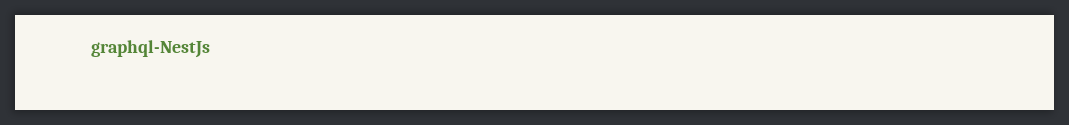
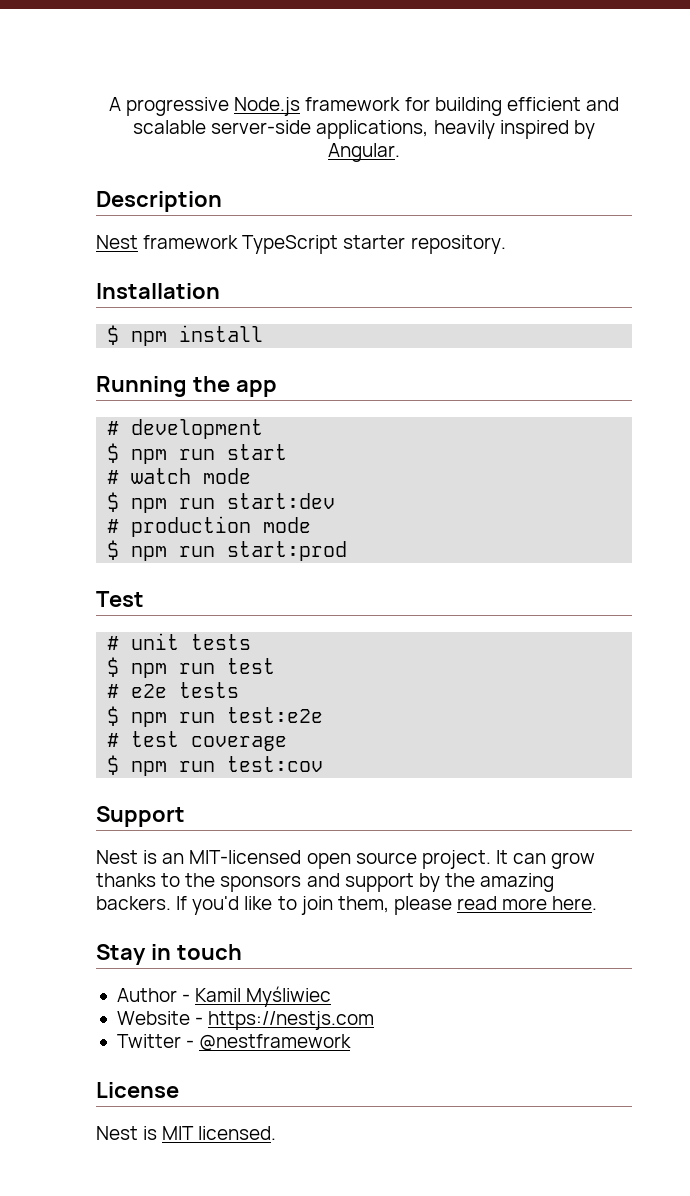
[91,40,210,58] graphql-NestJs -> [109,97,619,116] [133,120,595,139] [328,143,400,162] [96,191,222,212] [96,235,506,254] [96,283,220,299] [107,325,264,346] [96,376,277,397] [107,419,264,439] [107,443,288,464] [107,468,252,484] [107,492,336,513] [107,516,312,537] [107,540,348,561] [96,591,144,607] [107,633,252,650] [107,657,276,678] [107,682,240,698] [107,706,324,727] [107,731,288,751] [107,755,324,776] [96,806,185,827] [96,850,596,869] [96,873,555,892] [96,896,598,915] [96,944,242,965] [116,986,332,1007] [116,1011,375,1030] [116,1034,352,1051] [96,1082,179,1098] [96,1126,277,1140] A progressive Node.js framework for building efficient and scalable server-side applications, heavily inspired by Angular. // Description // Nest framework TypeScript starter repository. // Installation // $ npm install // Running the app // # development // $ npm run start // # watch mode // $ npm run start:dev // # production mode // $ npm run start:prod // Test // # unit tests // $ npm run test // # e2e tests // $ npm run test:e2e // # test coverage // $ npm run test:cov // Support // Nest is an MIT-licensed open source project. It can grow thanks to the sponsors and support by the amazing backers. If you'd like to join them, please read more here. // Stay in touch // Author - Kamil Myśliwiec // Website - https://nestjs.com // Twitter - @nestframework // License // Nest is MIT licensed.

